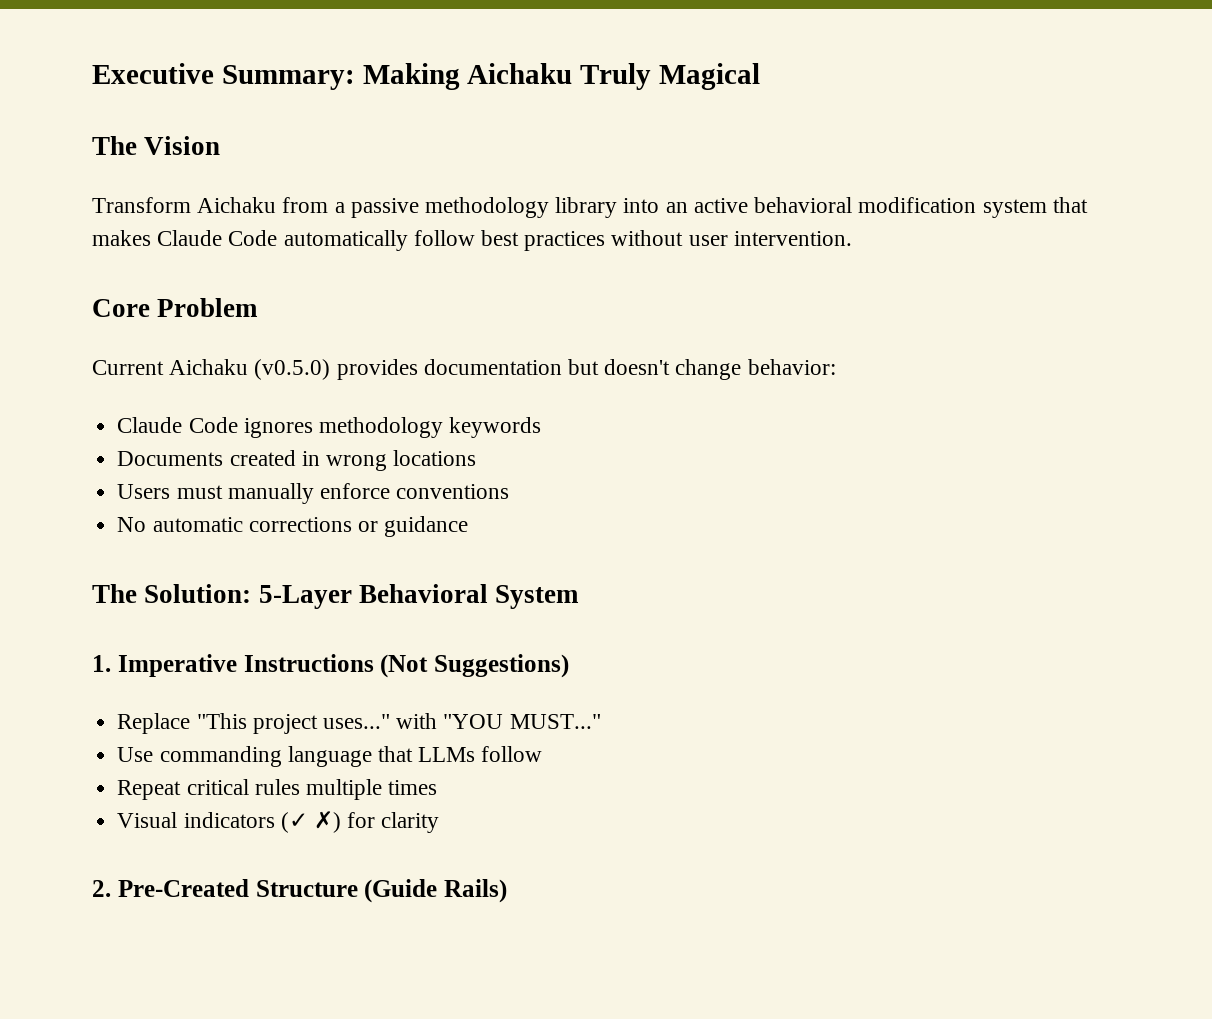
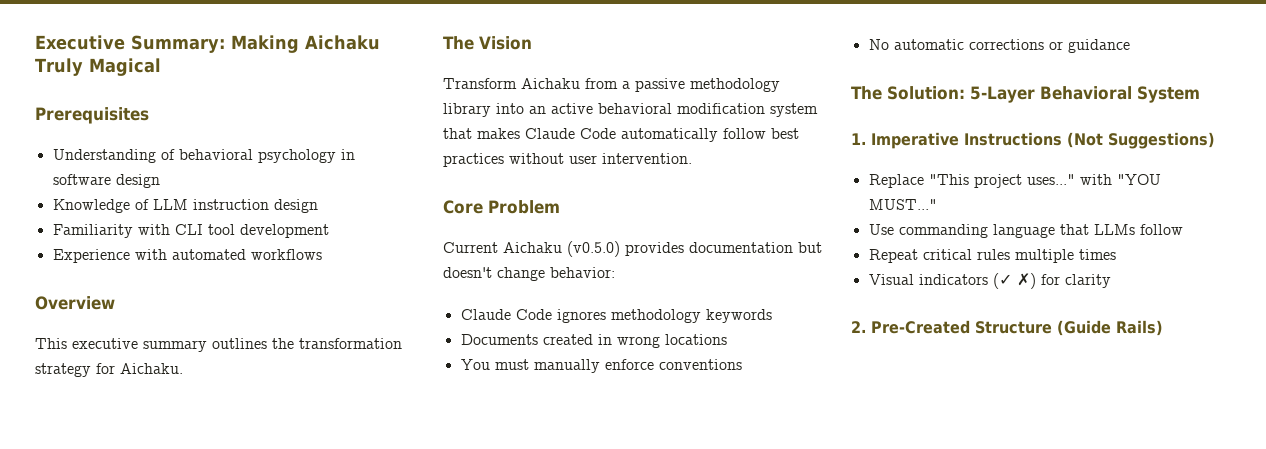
(761, 76) none -> [35,107,149,124] [52,149,355,163] [52,174,160,188] [52,199,318,213] [52,224,329,238] [52,249,322,263] [35,296,115,310] [35,338,402,352] [35,363,183,377] // Prerequisites // Understanding of behavioral psychology in software design // Knowledge of LLM instruction design // Familiarity with CLI tool development // Experience with automated workflows // Overview // This executive summary outlines the transformation strategy for Aichaku.
[117,484,171,499] Users -> [460,359,490,370] You

